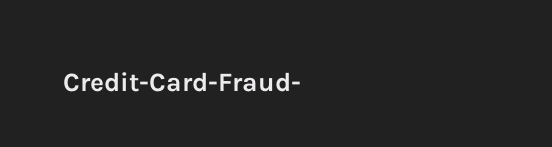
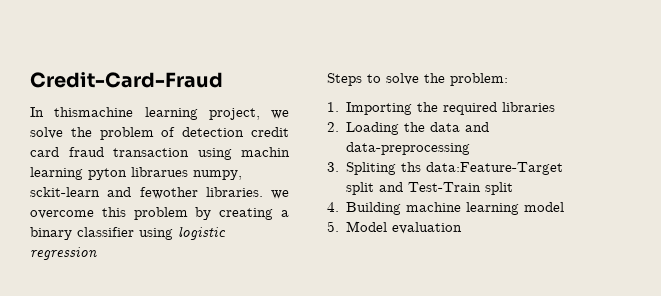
[63,72,301,92] Credit-Card-Fraud- -> [30,72,223,88] [30,107,289,120] [30,127,289,140] [30,147,290,160] [30,167,242,180] [30,187,289,199] [30,207,289,220] [30,226,226,240] [30,247,97,260] [327,73,508,86] [327,102,556,115] [327,122,490,135] [346,142,471,155] [327,162,564,175] [346,182,514,195] [327,202,565,215] [327,221,463,234] Credit-Card-Fraud // In thismachine learning project, we solve the problem of detection credit card fraud transaction using machin learning pyton librarues numpy, sckit-learn and fewother libraries. we overcome this problem by creating a binary classifier using logistic regression // Steps to solve the problem: // 1. Importing the required libraries // 2. Loading the data and data-preprocessing // 3. Spliting ths data:Feature-Target split and Test-Train split // 4. Building machine learning model // 5. Model evaluation

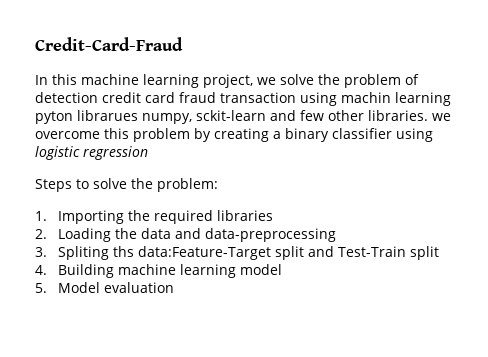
[54,107,134,117] thismachine -> [52,74,139,85] this machine
[139,187,198,199] fewother -> [300,110,364,121] few other

